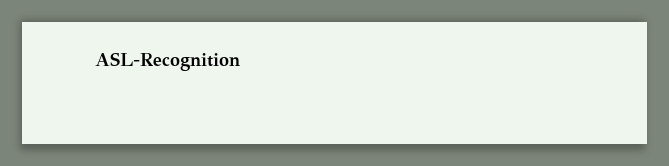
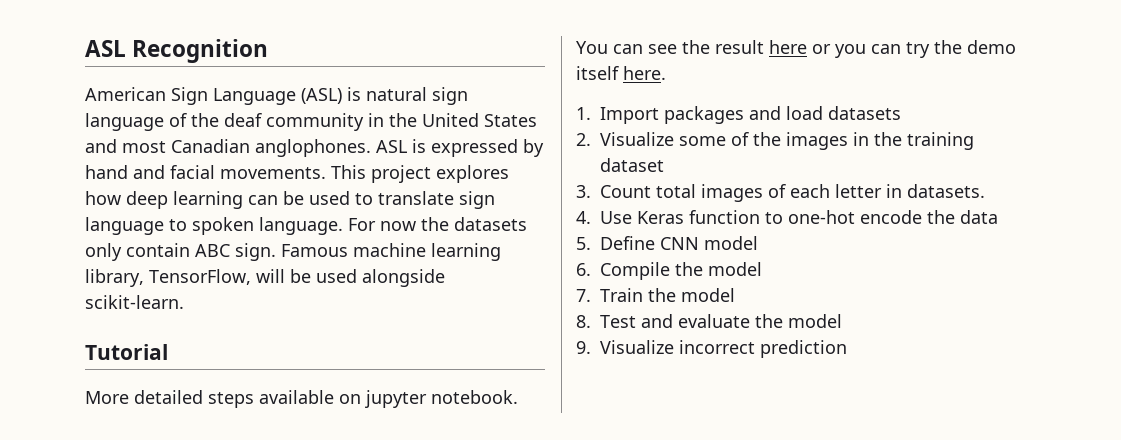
[95,52,240,71] ASL-Recognition -> [85,39,269,63] [85,87,468,105] [85,113,537,131] [85,139,544,157] [85,165,509,183] [85,191,495,209] [85,217,527,235] [85,243,501,261] [85,269,445,287] [85,295,184,309] [85,344,168,360] [85,390,518,408] [576,40,1016,58] [576,66,666,80] [576,106,901,124] [576,132,974,150] [600,158,664,172] [576,184,985,202] [576,210,998,224] [576,236,758,250] [576,262,762,280] [576,288,735,302] [576,314,842,328] [576,340,847,358] ASL Recognition // American Sign Language (ASL) is natural sign language of the deaf community in the United States and most Canadian anglophones. ASL is expressed by hand and facial movements. This project explores how deep learning can be used to translate sign language to spoken language. For now the datasets only contain ABC sign. Famous machine learning library, TensorFlow, will be used alongside scikit-learn. // Tutorial // More detailed steps available on jupyter notebook. You can see the result here or you can try the demo itself here. // 1. Import packages and load datasets // 2. Visualize some of the images in the training dataset // 3. Count total images of each letter in datasets. // 4. Use Keras function to one-hot encode the data // 5. Define CNN model // 6. Compile the model // 7. Train the model // 8. Test and evaluate the model // 9. Visualize incorrect prediction

